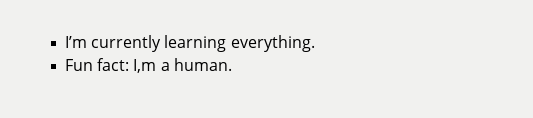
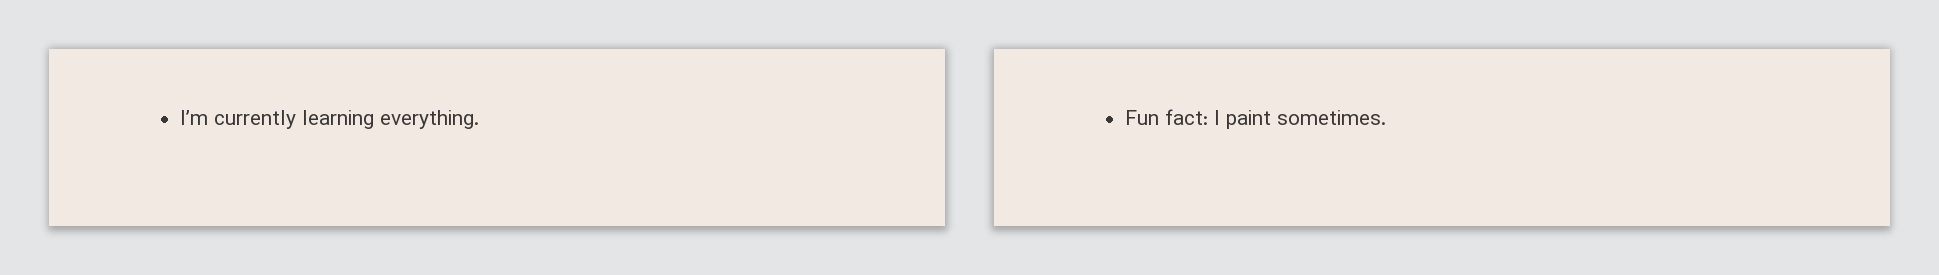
[133,58,232,73] I,m a human. -> [1214,110,1387,129] I paint sometimes.

